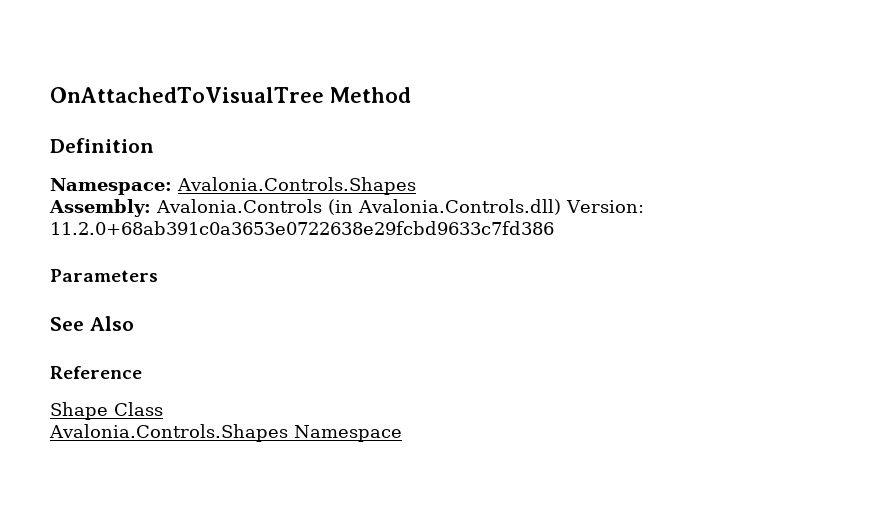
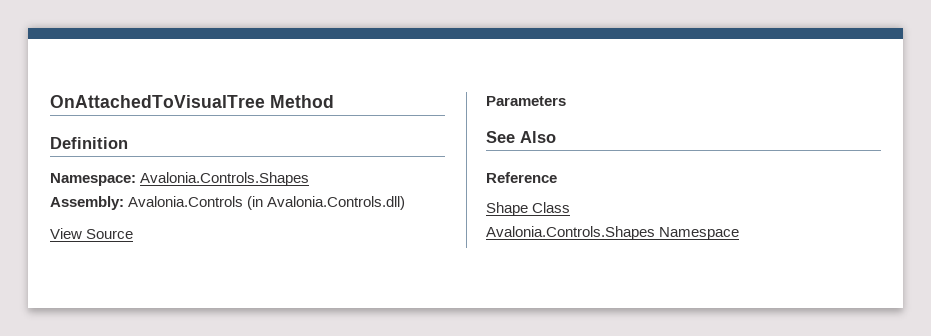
[565,200,644,213] [50,221,554,235] Version: 11.2.0+68ab391c0a3653e0722638e29fcbd9633c7fd386 -> [50,228,134,239] // View Source

